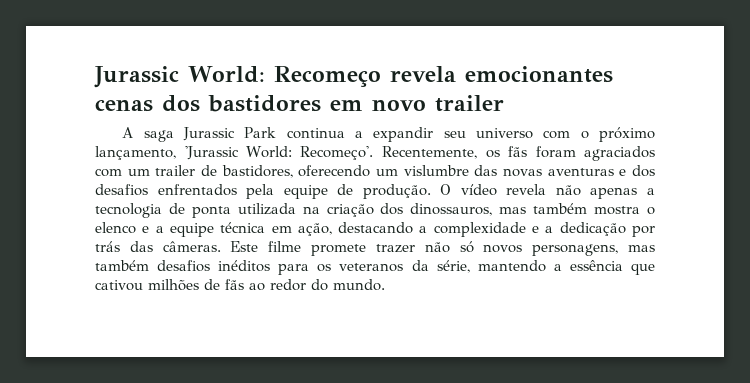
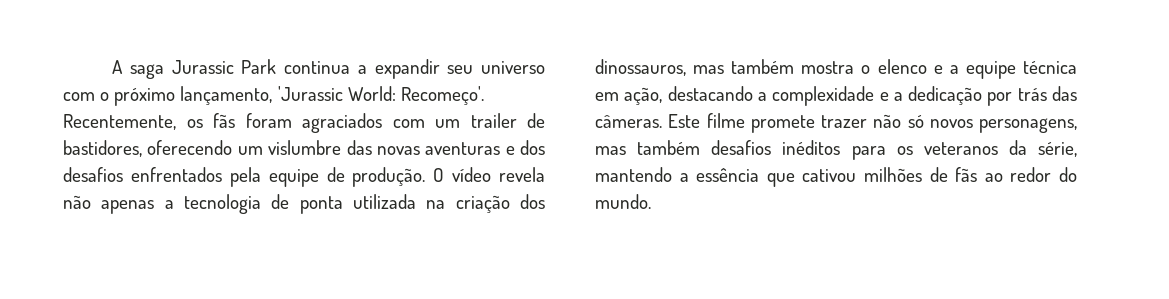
[94,66,613,88] [95,95,504,112] Jurassic World: Recomeço revela emocionantes cenas dos bastidores em novo trailer // -> (112, 67) none

